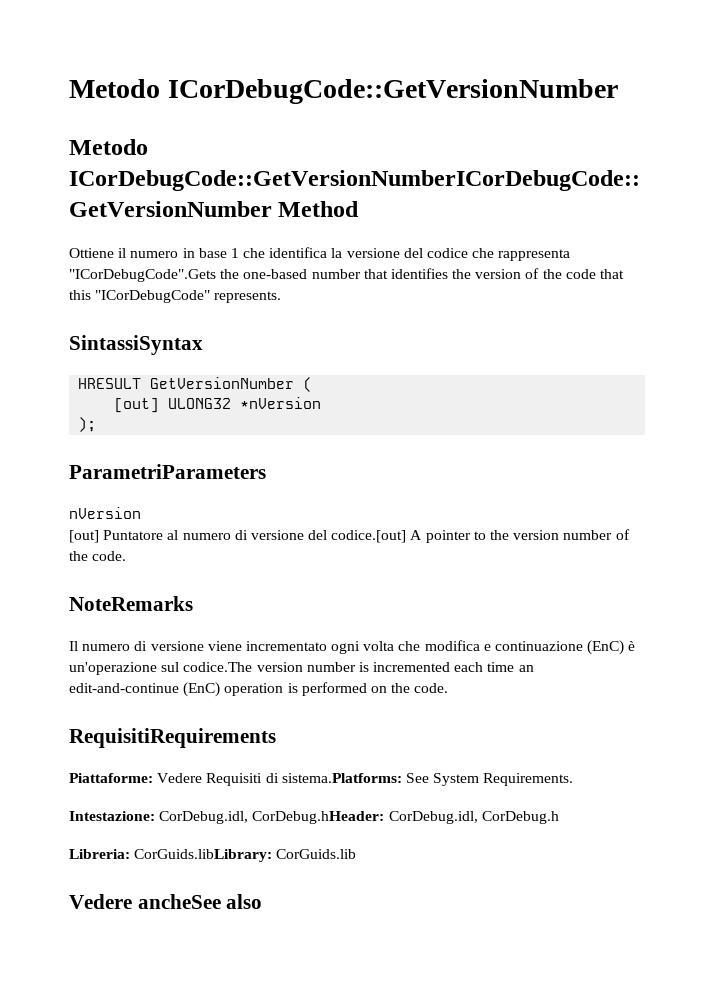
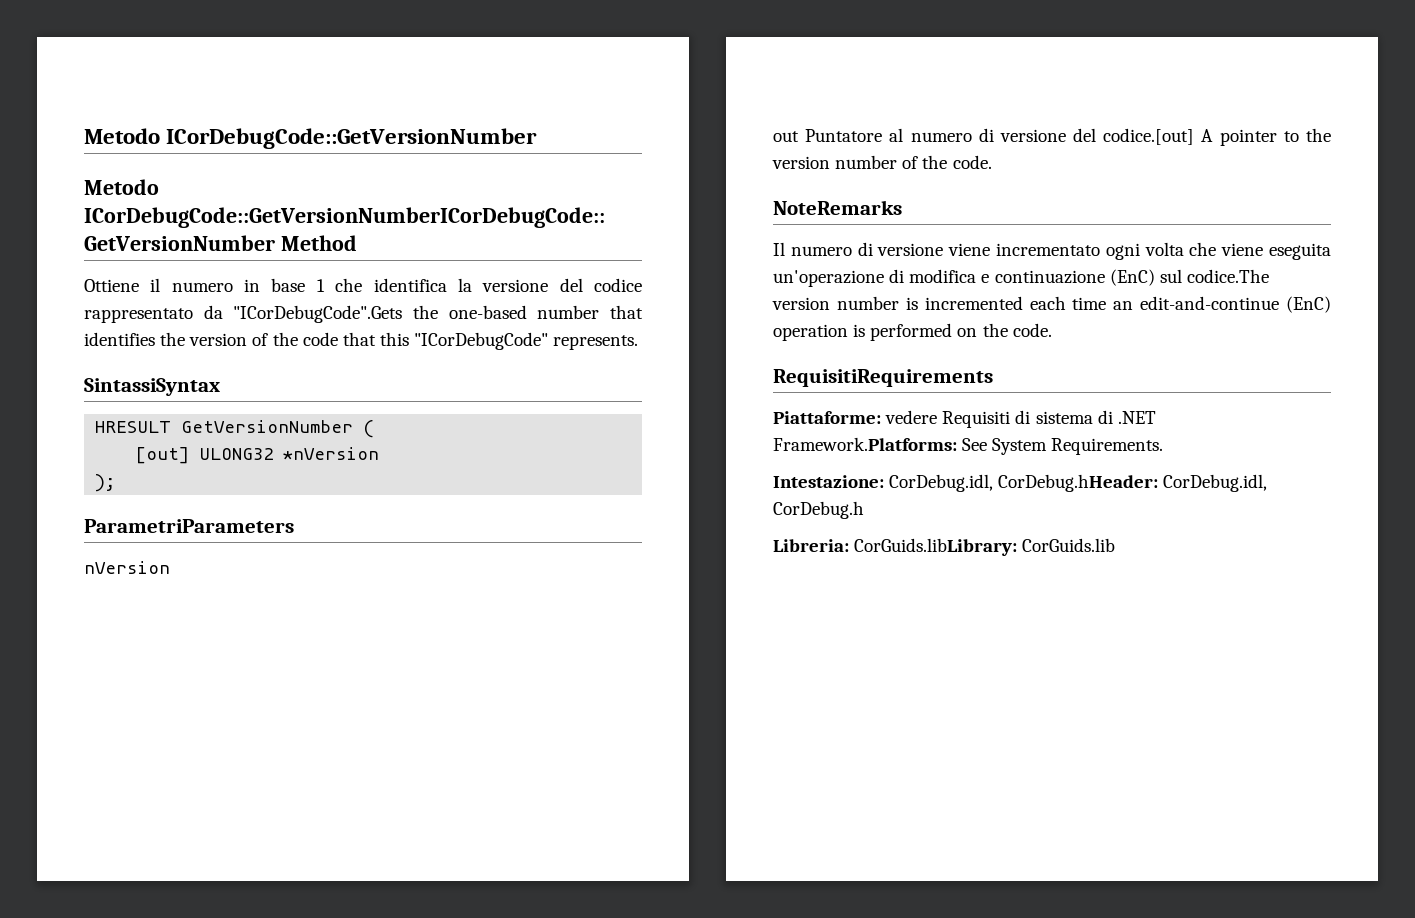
[472,248,571,261] che rappresenta -> [84,305,223,323] rappresentato da
[69,530,99,543] [out] -> [773,131,799,142] out
(421, 646) none -> [1221,243,1331,260] [773,269,905,287] viene eseguita un'operazione di
[628,641,636,651] [69,662,157,675] è un'operazione -> (1155, 277) none
[157,773,203,783] Vedere -> [885,410,938,424] vedere
[281,773,402,783] sistema.Platforms: -> [1035,410,1156,424] [773,437,957,451] sistema di .NET Framework.Platforms:
[69,894,263,909] // Vedere ancheSee also -> (1116, 545) none

